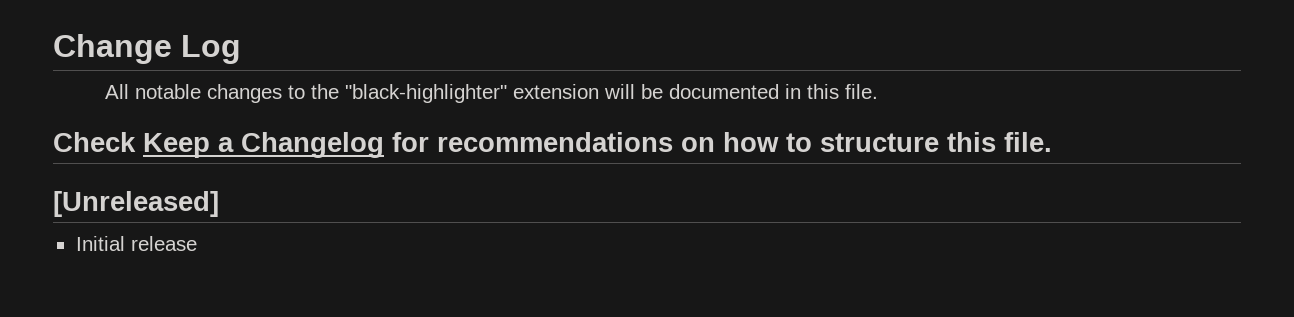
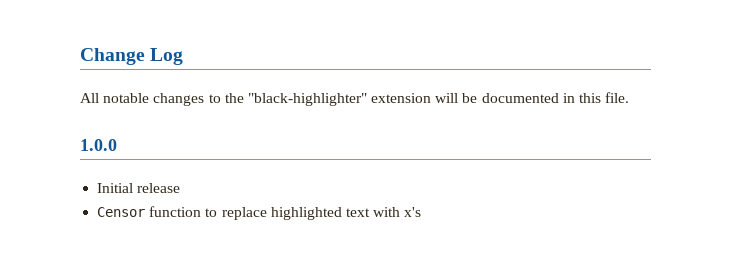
[53,132,1052,158] [53,191,219,217] [75,236,197,251] Check Keep a Changelog for recommendations on how to structure this file. // [Unreleased] // Initial release -> [80,139,117,151] [97,183,181,193] [97,206,422,220] 1.0.0 // Initial release // Censor function to replace highlighted text with x's

